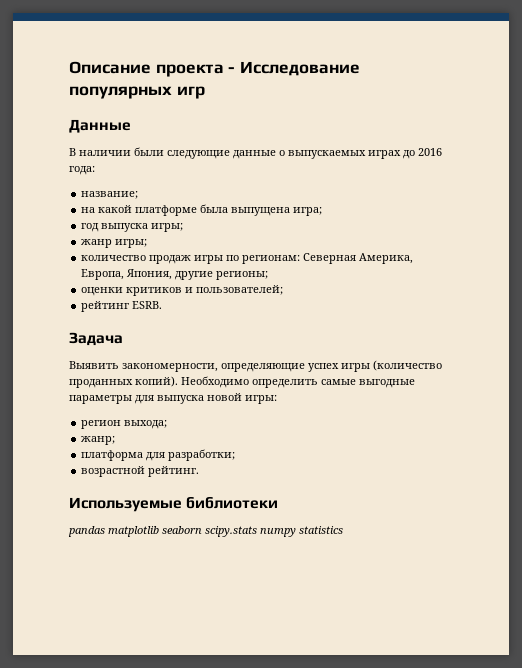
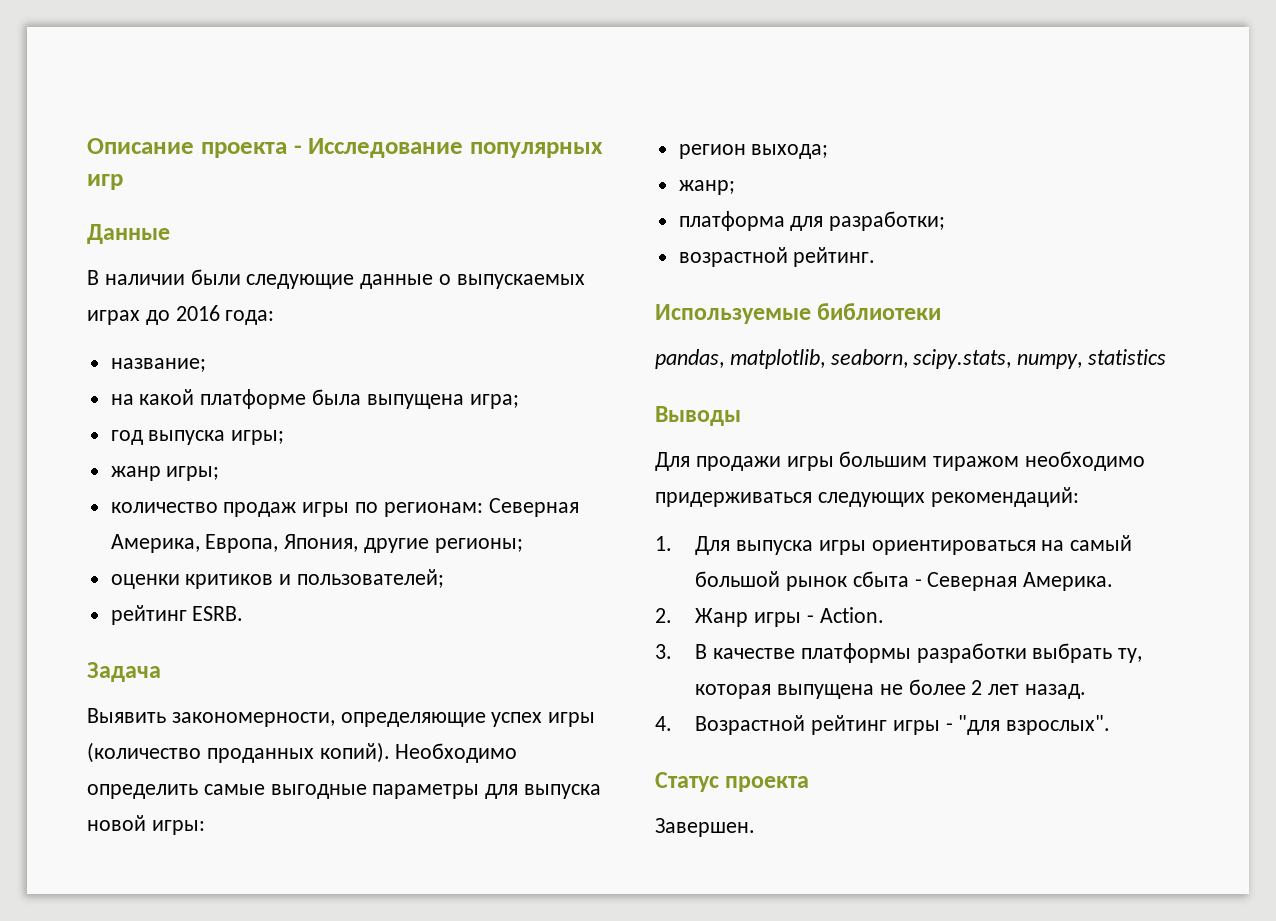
[68,526,343,537] pandas matplotlib seaborn scipy.stats numpy statistics -> [655,349,1167,369] [655,406,741,426] [655,451,1146,471] [655,487,1079,507] [655,535,1133,555] [695,571,1114,591] [655,607,884,627] [655,643,1143,663] [695,679,1087,699] [655,715,1111,735] [655,772,810,792] [655,818,755,837] pandas, matplotlib, seaborn, scipy.stats, numpy, statistics // Выводы // Для продажи игры большим тиражом необходимо придерживаться следующих рекомендаций: // 1. Для выпуска игры ориентироваться на самый большой рынок сбыта - Северная Америка. // 2. Жанр игры - Action. // 3. В качестве платформы разработки выбрать ту, которая выпущена не более 2 лет назад. // 4. Возрастной рейтинг игры - "для взрослых". // Статус проекта // Завершен.

